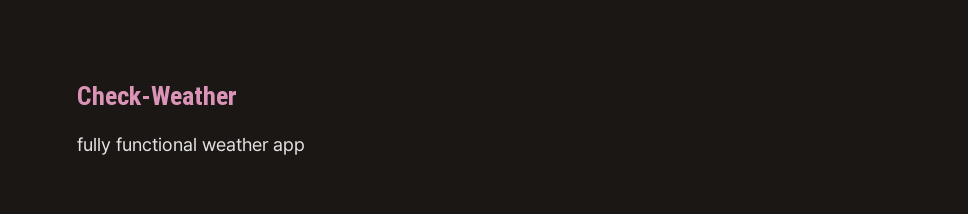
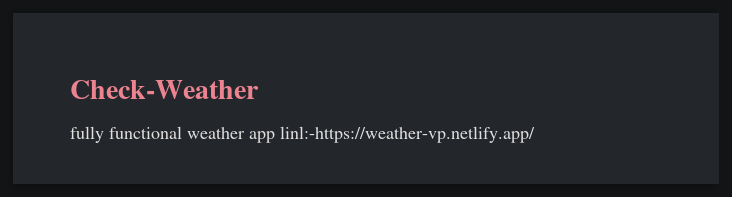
(305, 148) none -> [280,126,535,143] linl:-https://weather-vp.netlify.app/

